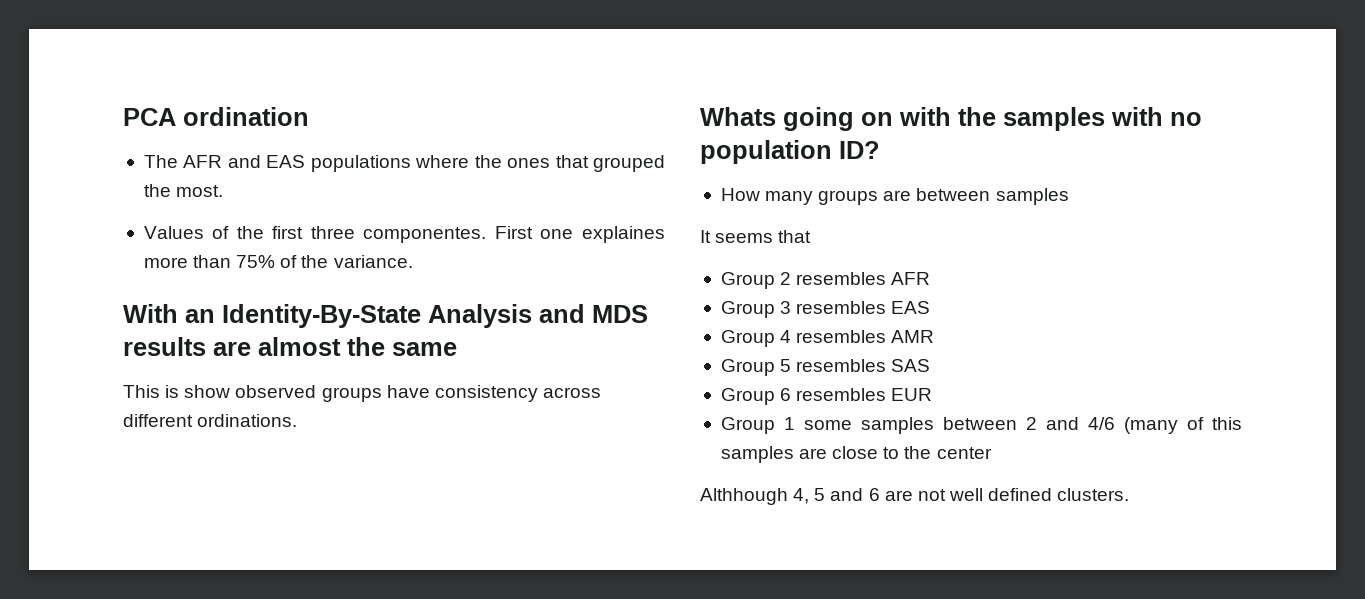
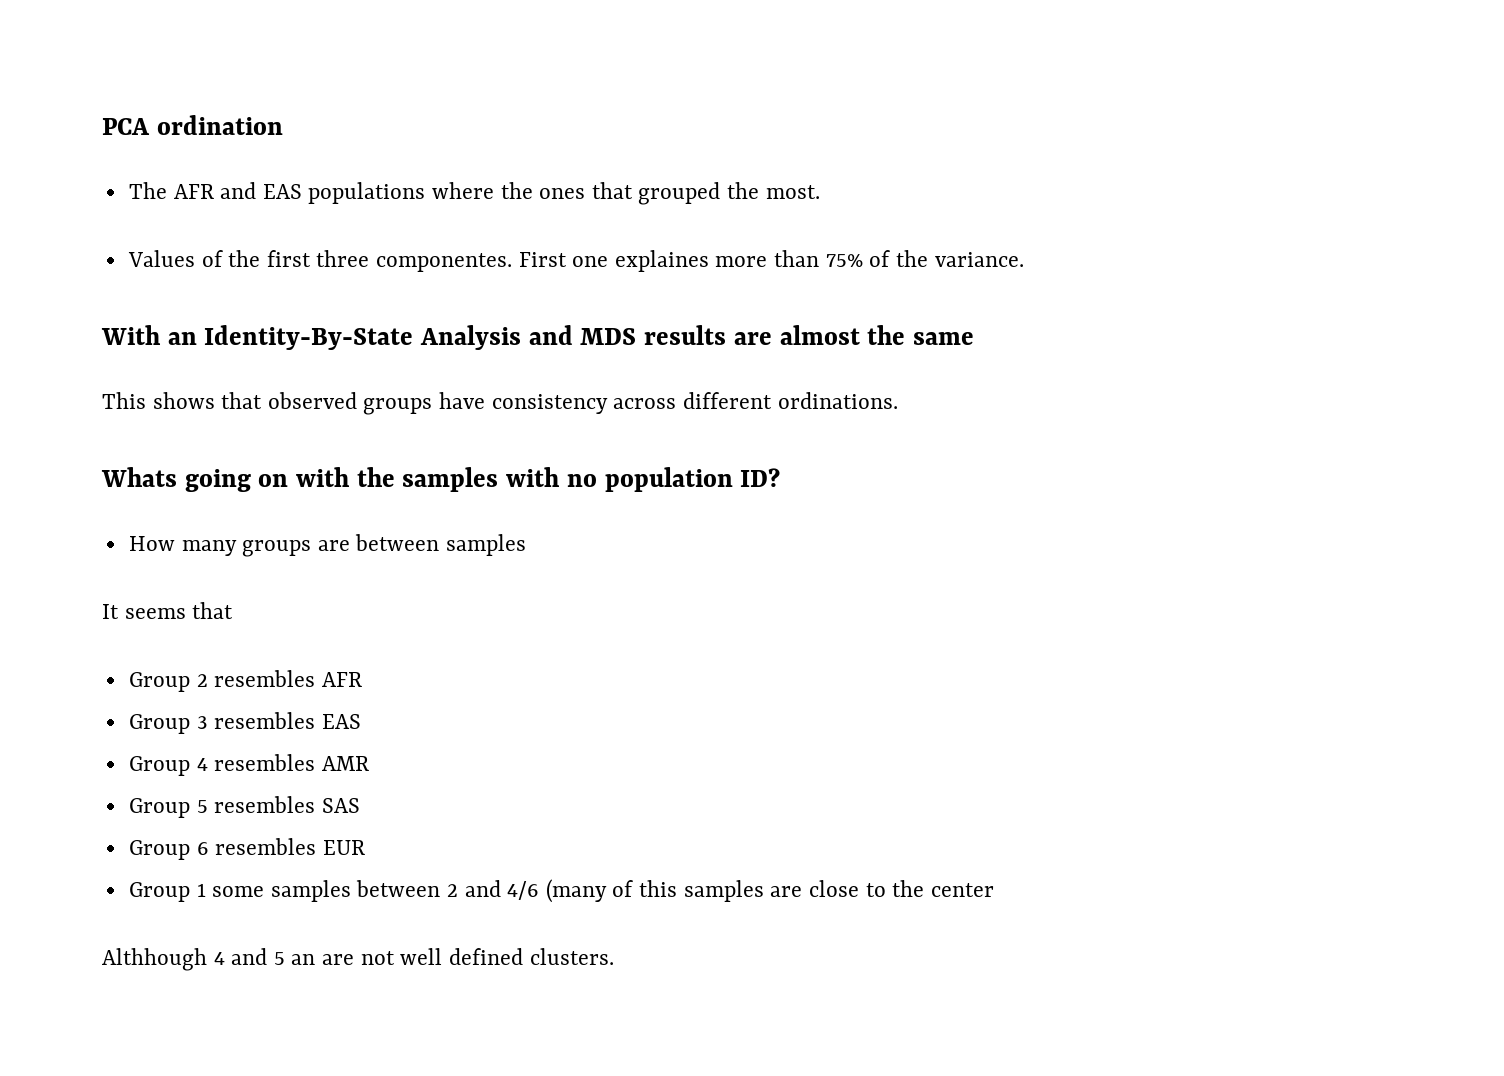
[165,385,231,398] is show -> [152,392,263,409] shows that
[793,488,880,504] 4, 5 and 6 -> [213,948,316,965] 4 and 5 an

